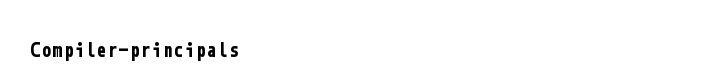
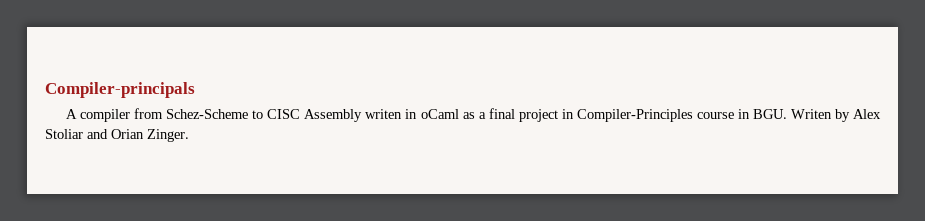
(239, 51) none -> [66,108,882,122] [45,129,189,142] // A compiler from Schez-Scheme to CISC Assembly writen in oCaml as a final project in Compiler-Principles course in BGU. Writen by Alex Stoliar and Orian Zinger.

